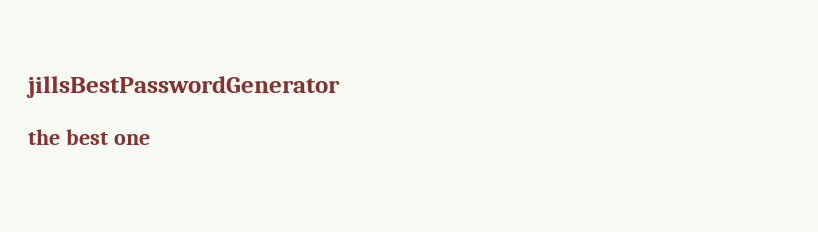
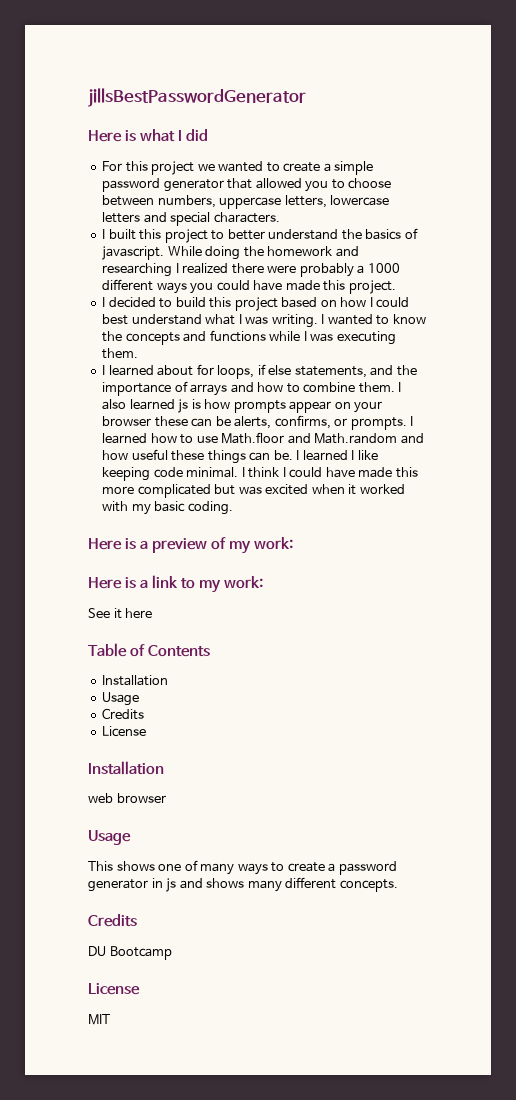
[28,129,150,145] the best one -> [88,129,209,142] [102,161,374,175] [102,178,392,192] [102,195,390,209] [102,212,280,226] [102,228,418,243] [102,246,359,260] [102,263,400,277] [102,279,396,294] [102,297,410,311] [102,314,426,328] [102,330,396,345] [102,348,139,359] [102,364,417,379] [102,381,402,396] [102,399,383,413] [102,415,414,430] [102,432,424,444] [102,449,378,464] [102,467,418,481] [102,484,405,498] [102,501,233,515] [88,537,294,554] [88,575,264,593] [88,608,153,619] [88,643,211,657] [102,675,169,686] [102,692,140,706] [102,708,145,720] [102,726,147,737] [88,761,164,775] [88,793,166,803] [88,830,131,845] [88,860,397,875] [88,877,398,892] [88,914,137,927] [88,946,172,960] [88,983,140,995] [88,1014,110,1025] Here is what I did // For this project we wanted to create a simple password generator that allowed you to choose between numbers, uppercase letters, lowercase letters and special characters. // I built this project to better understand the basics of javascript. While doing the homework and researching I realized there were probably a 1000 different ways you could have made this project. // I decided to build this project based on how I could best understand what I was writing. I wanted to know the concepts and functions while I was executing them. // I learned about for loops, if else statements, and the importance of arrays and how to combine them. I also learned js is how prompts appear on your browser these can be alerts, confirms, or prompts. I learned how to use Math.floor and Math.random and how useful these things can be. I learned I like keeping code minimal. I think I could have made this more complicated but was excited when it worked with my basic coding. // Here is a preview of my work: // Here is a link to my work: // See it here // Table of Contents // Installation // Usage // Credits // License // Installation // web browser // Usage // This shows one of many ways to create a password generator in js and shows many different concepts. // Credits // DU Bootcamp // License // MIT

